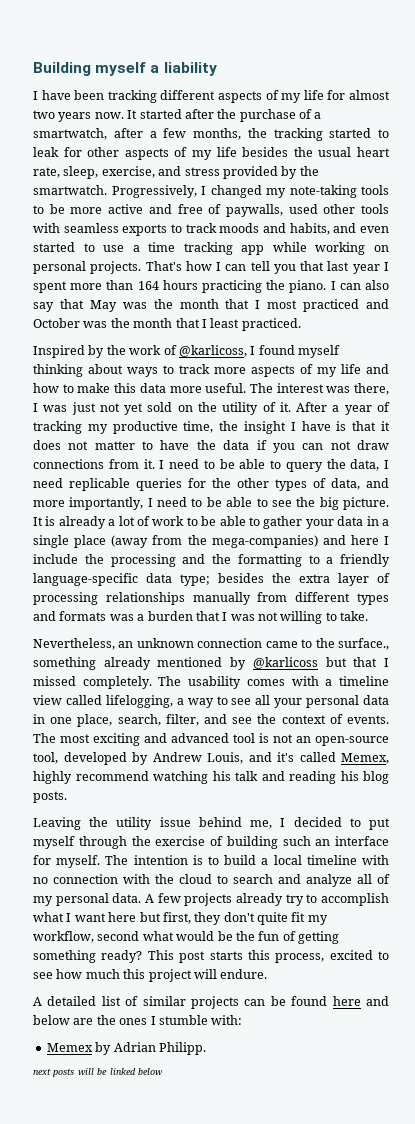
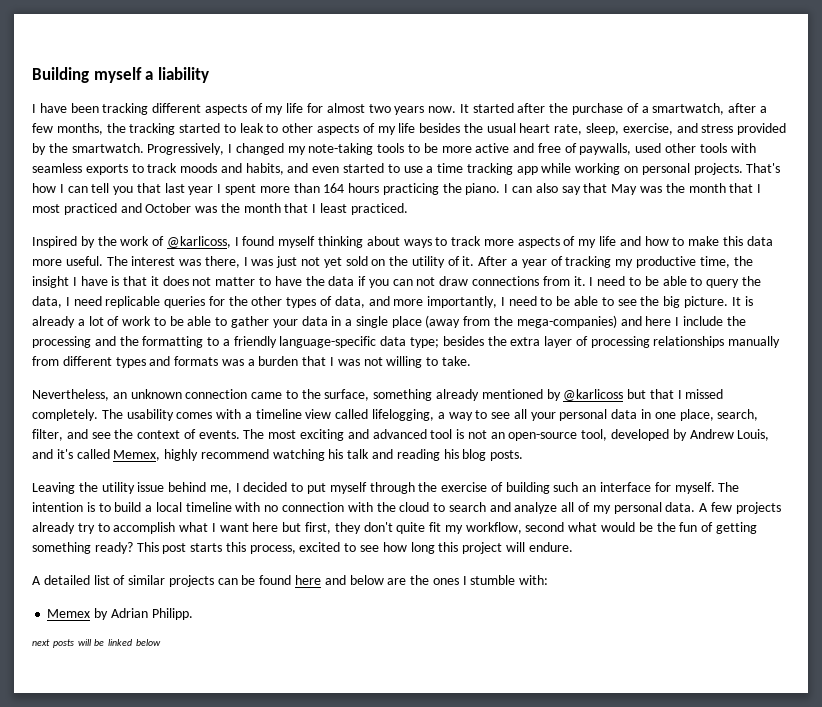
[63,147,82,157] for -> [266,124,279,133] to
[338,638,389,650] surface., -> [324,389,370,401] surface,
[85,969,120,979] much -> [410,542,435,554] long

